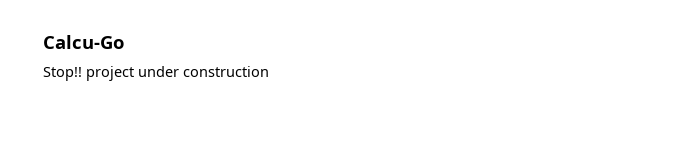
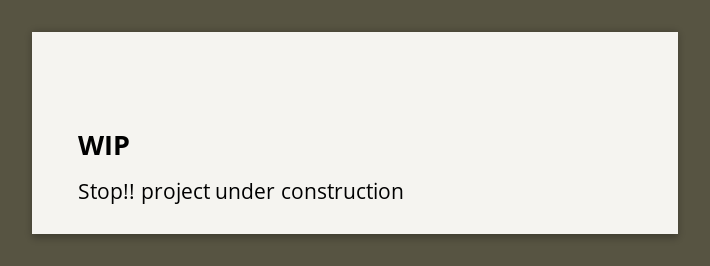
[43,35,124,49] Calcu-Go -> [78,136,130,155] WIP

